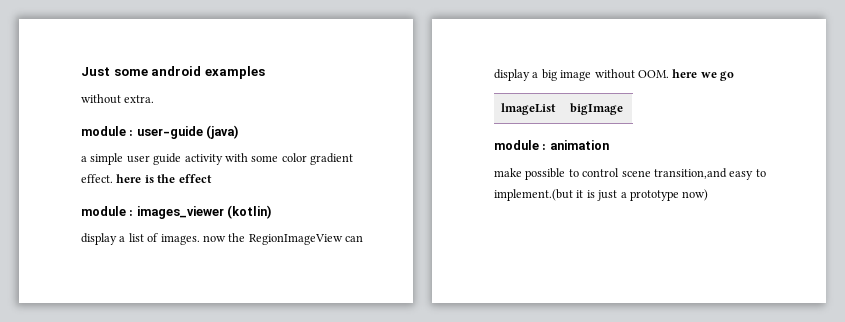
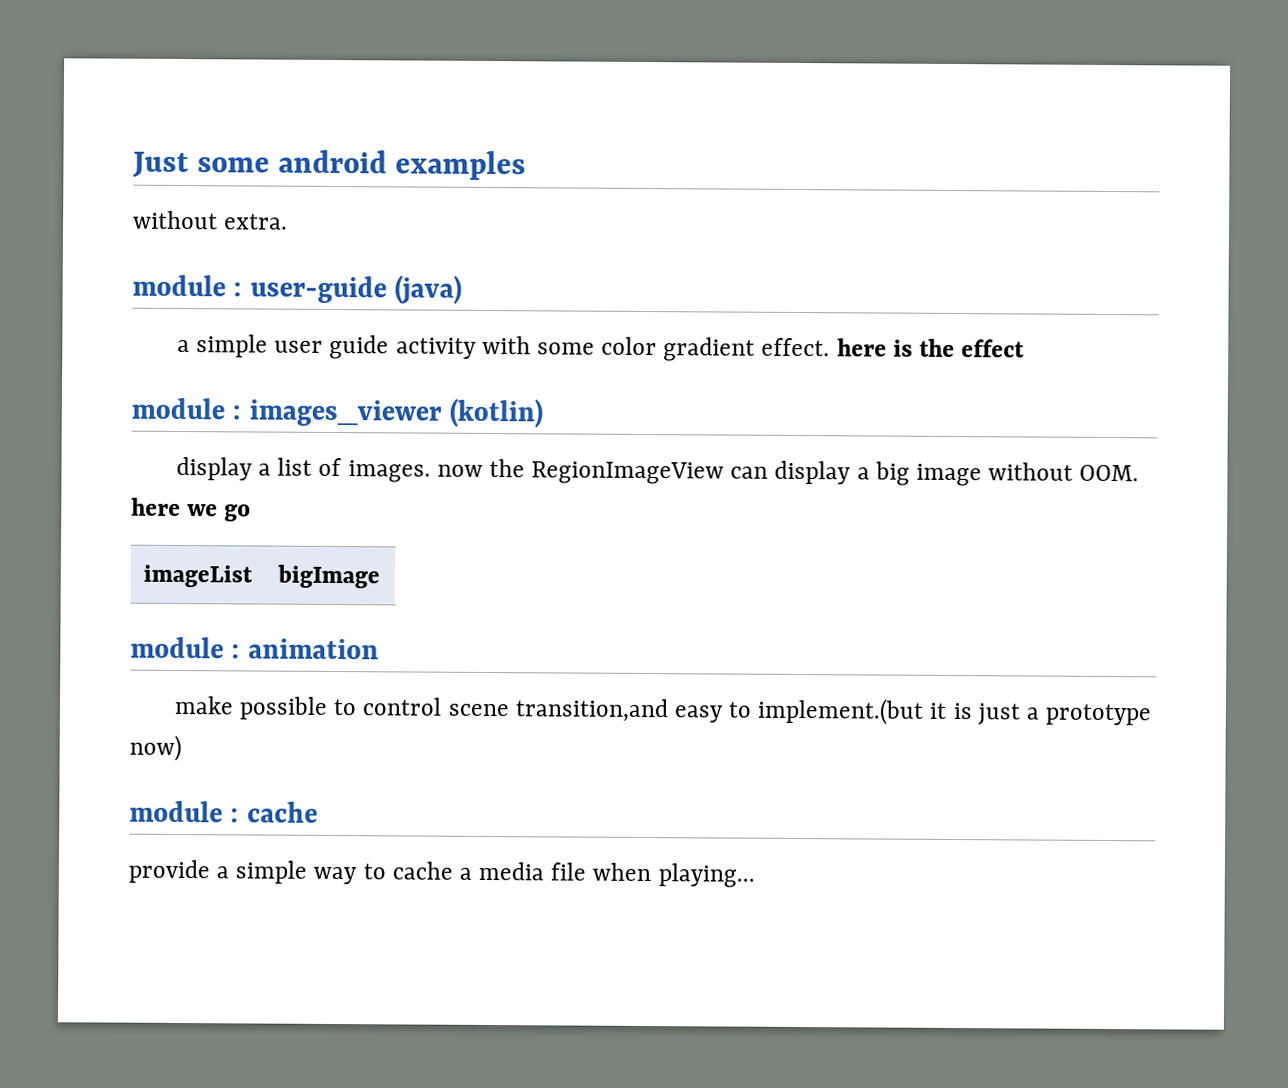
[501,103,557,115] lmageList -> [143,564,254,588] imageList
(709, 195) none -> [129,800,318,823] [128,859,755,888] // module : cache // provide a simple way to cache a media file when playing...

